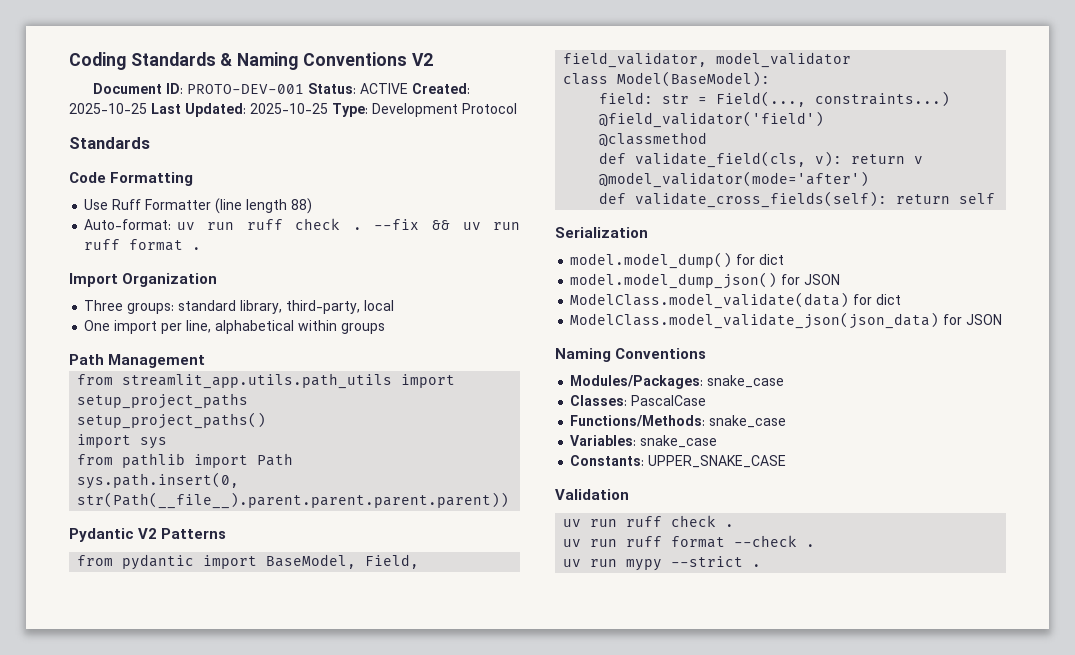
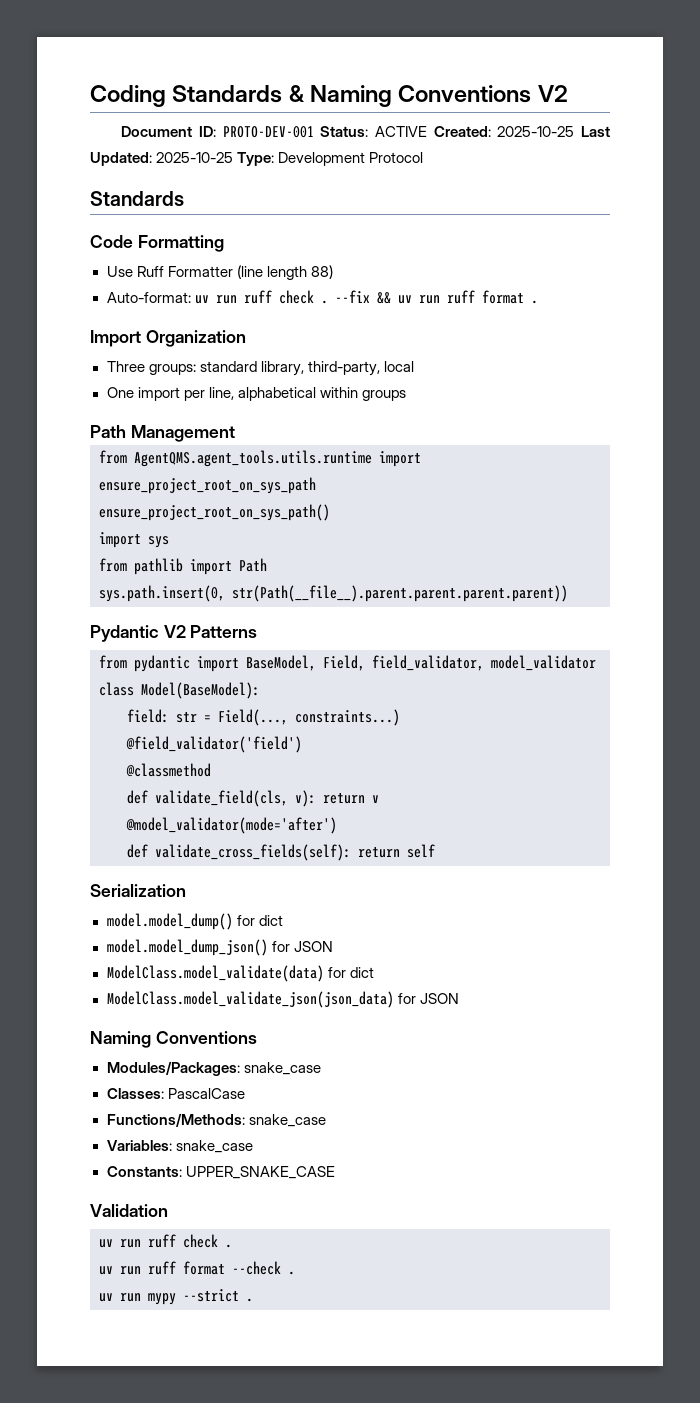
[122,373,456,389] [77,393,249,409] [77,412,267,429] streamlit_app.utils.path_utils import setup_project_paths // setup_project_paths() -> [134,450,421,467] [99,477,316,494] [99,504,330,521] AgentQMS.agent_tools.utils.runtime import ensure_project_root_on_sys_path // ensure_project_root_on_sys_path()

